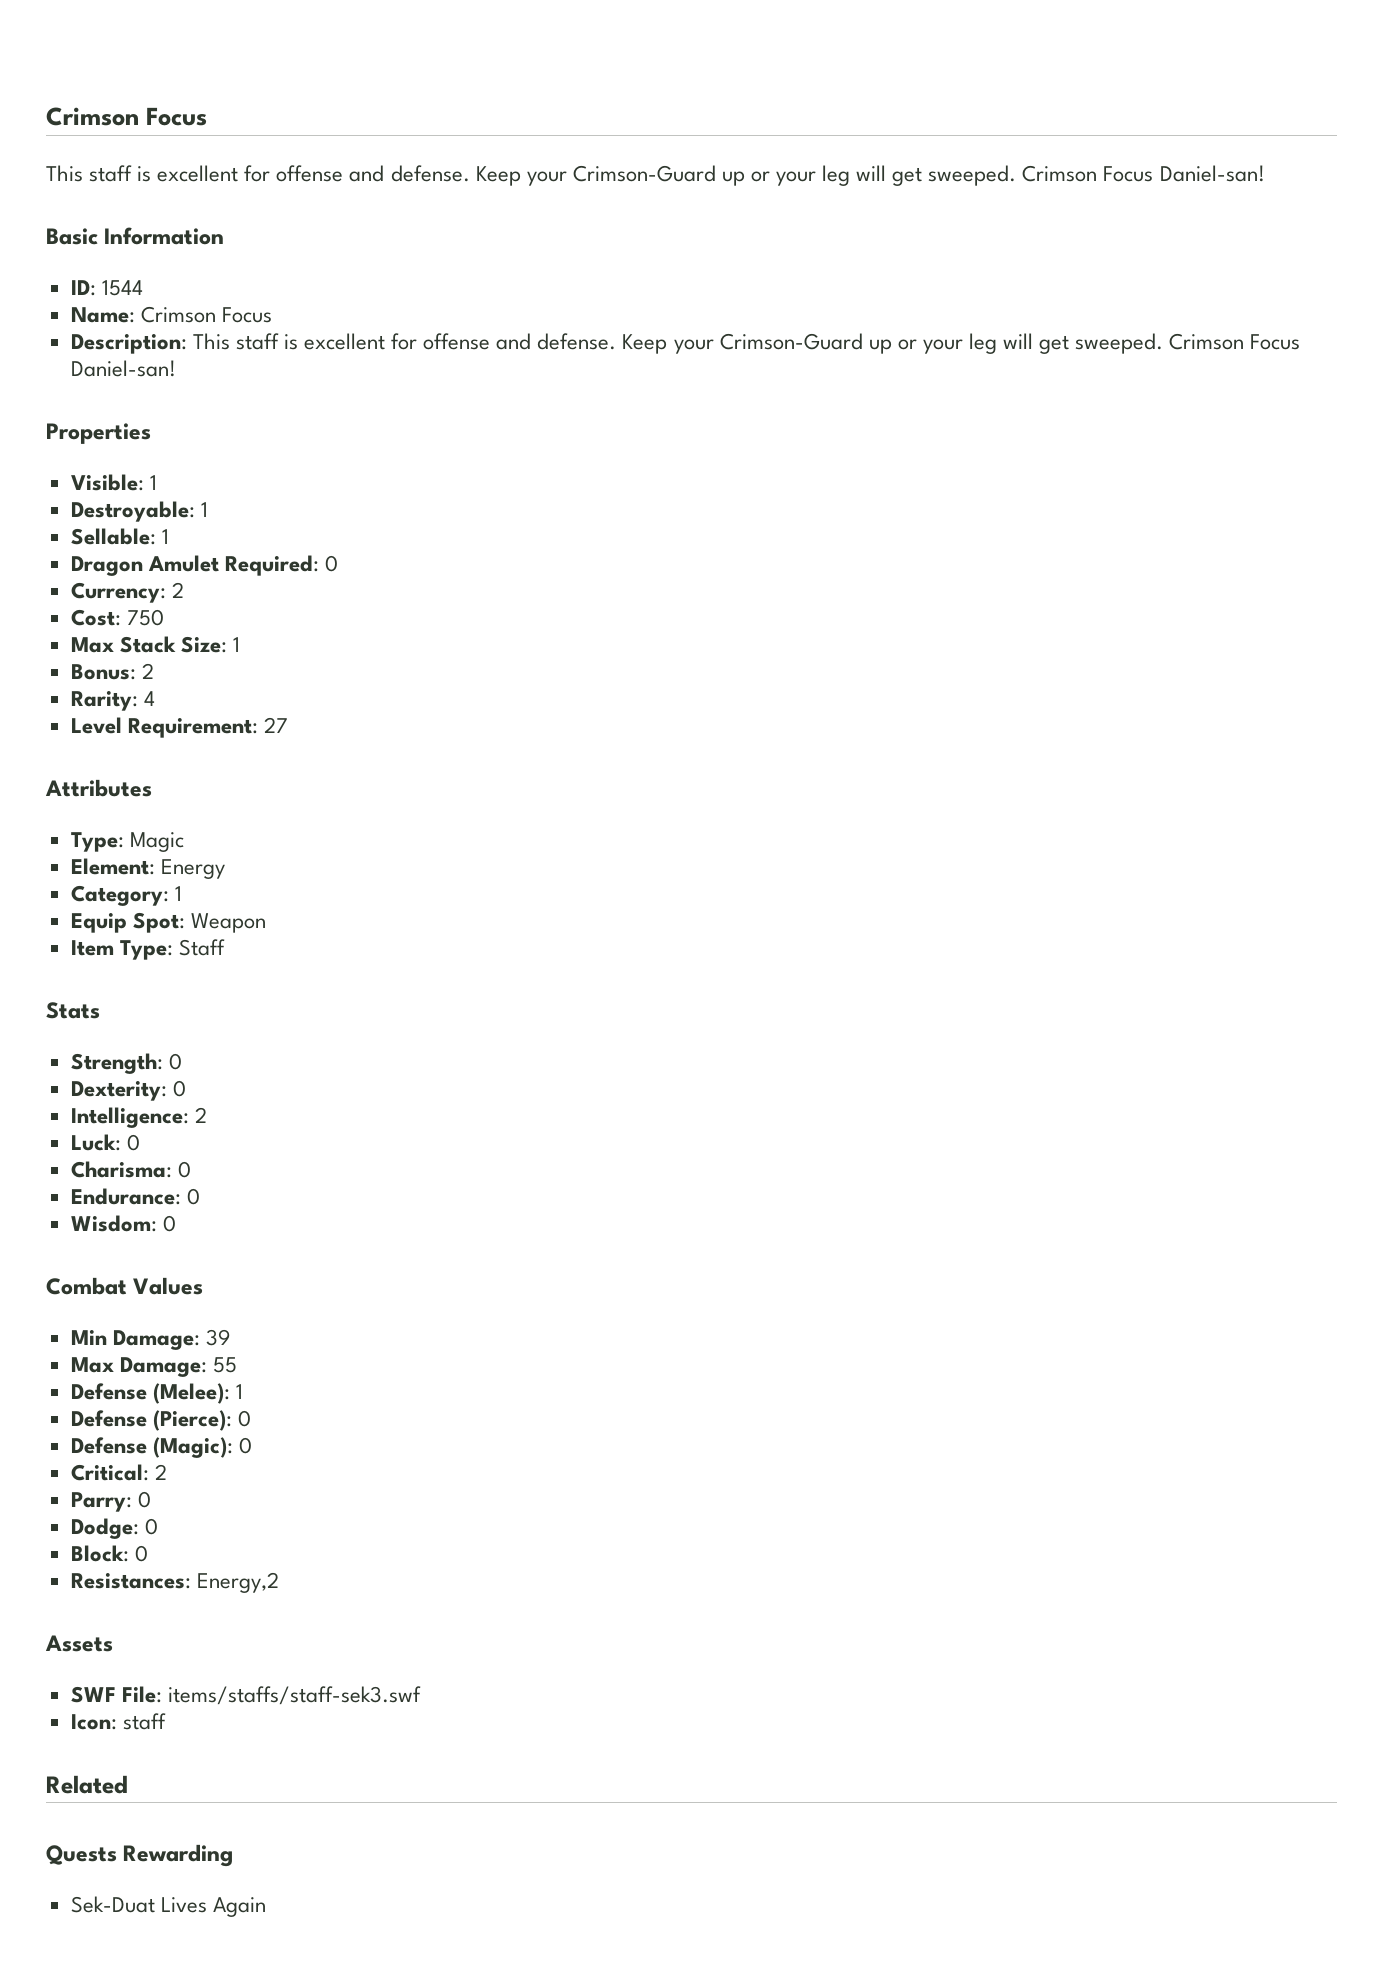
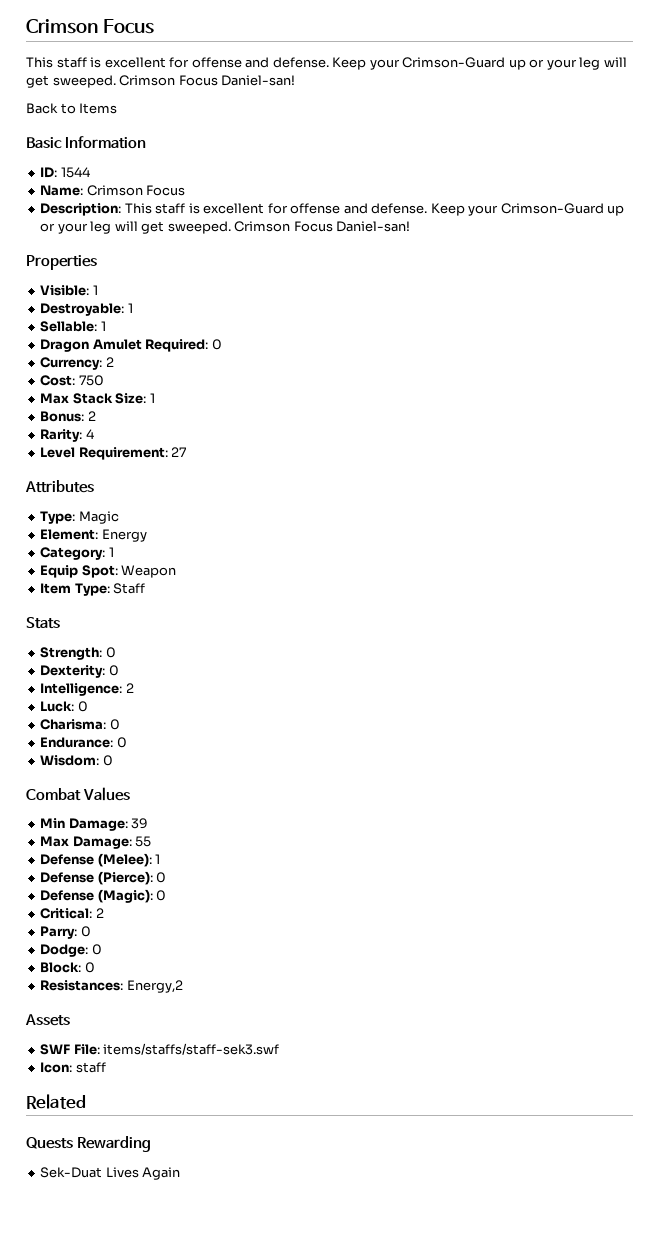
(1265, 173) none -> [26,103,118,114] // Back to Items

